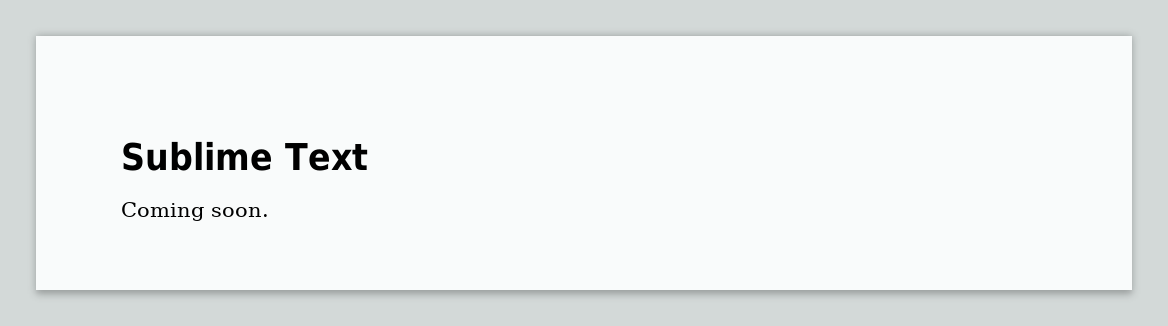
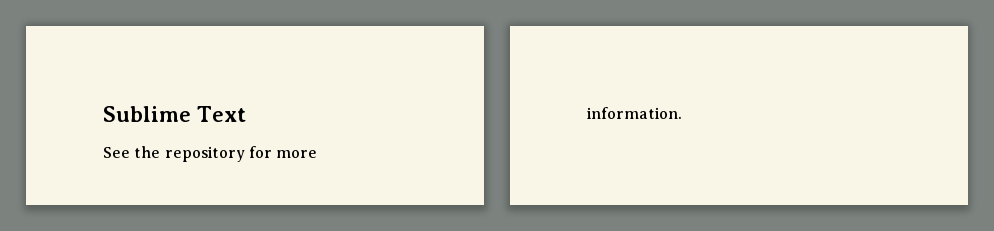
[121,202,269,221] Coming soon. -> [103,146,318,162] [587,107,682,119] See the repository for more information.

